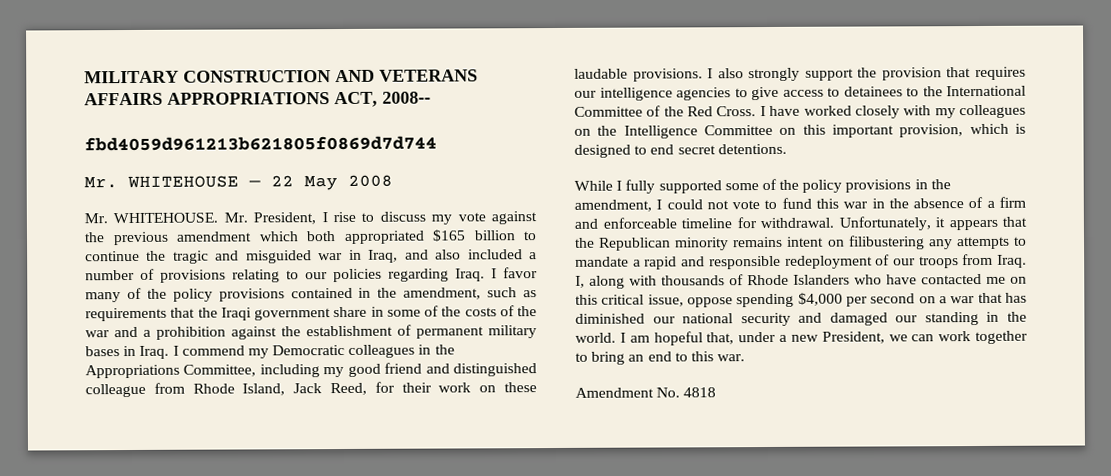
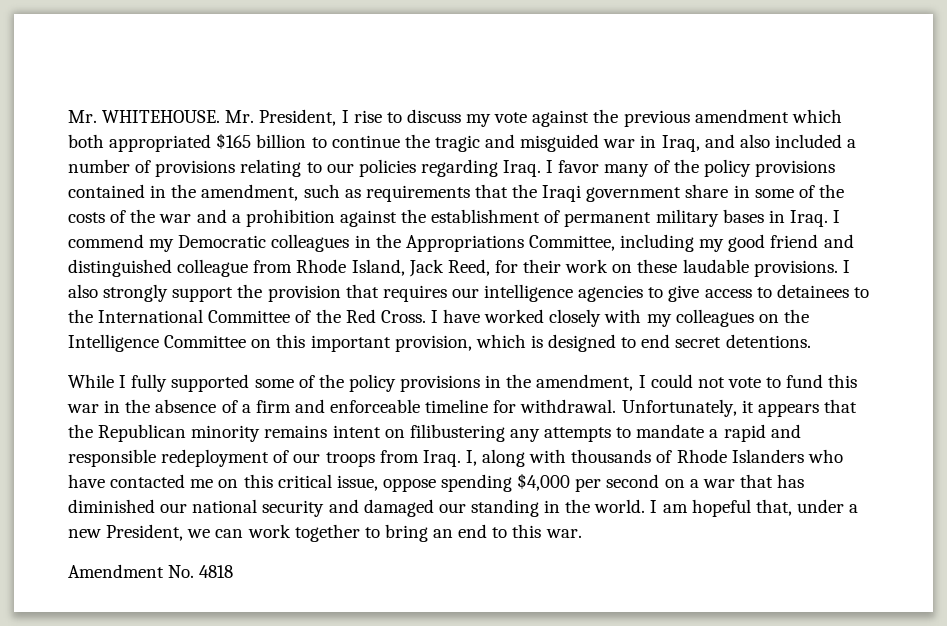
[84,69,478,84] [84,91,431,108] [84,135,437,152] [84,174,393,191] MILITARY CONSTRUCTION AND VETERANS AFFAIRS APPROPRIATIONS ACT, 2008-- // fbd4059d961213b621805f0869d7d744 // Mr. WHITEHOUSE — 22 May 2008 // -> (68, 116) none

